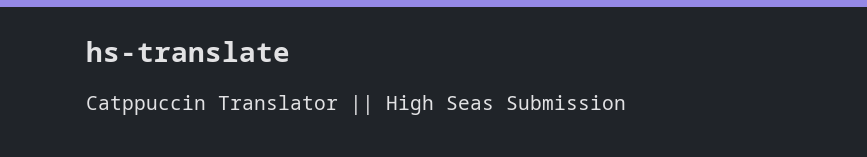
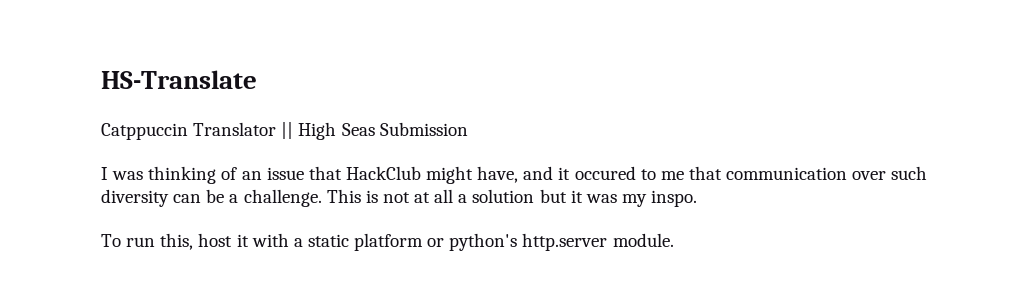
[86,41,290,62] hs-translate -> [101,70,257,89] HS-Translate
(626, 102) none -> [101,166,928,184] [101,189,698,207] [101,233,674,251] // I was thinking of an issue that HackClub might have, and it occured to me that communication over such diversity can be a challenge. This is not at all a solution but it was my inspo. // To run this, host it with a static platform or python's http.server module.

